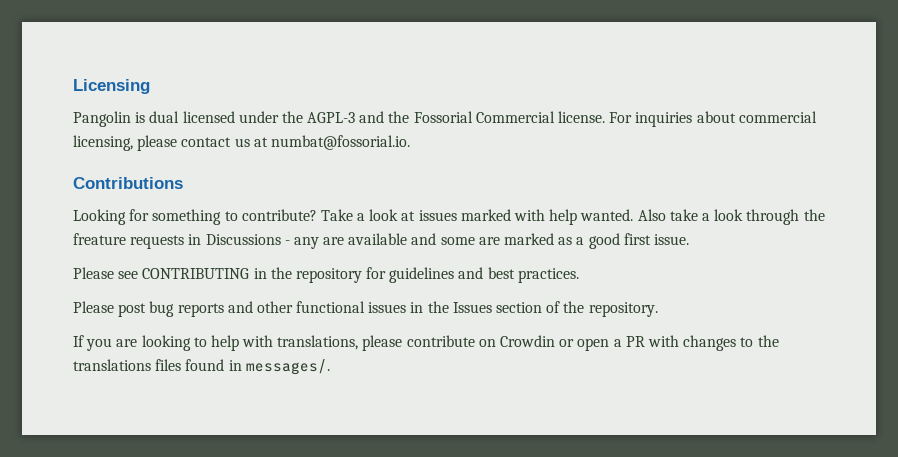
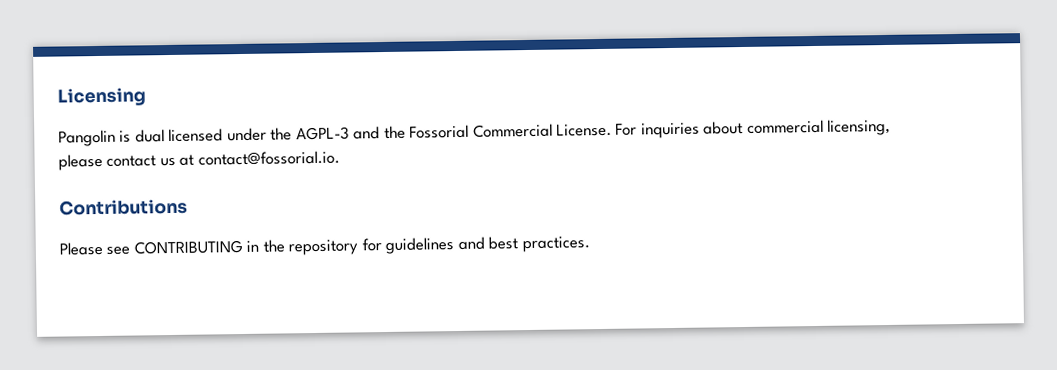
[558,111,606,123] license. -> [556,123,613,137] License.
[270,135,410,150] numbat@fossorial.io. -> [197,150,340,166] contact@fossorial.io.
[73,209,825,225] [73,233,689,249] // Looking for something to contribute? Take a look at issues marked with help wanted. Also take a look through the freature requests in Discussions - any are available and some are marked as a good first issue. -> (188, 207) none
[73,301,658,317] [73,335,779,351] [73,359,330,375] // Please post bug reports and other functional issues in the Issues section of the repository. // If you are looking to help with translations, please contribute on Crowdin or open a PR with changes to the translations files found in messages/. -> (590, 244) none

